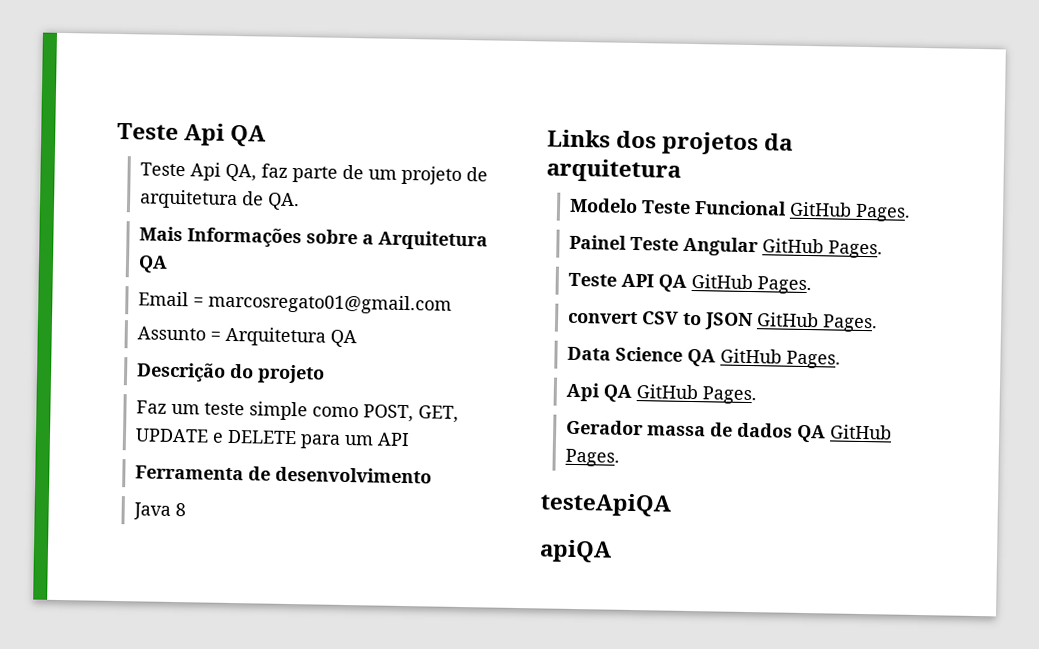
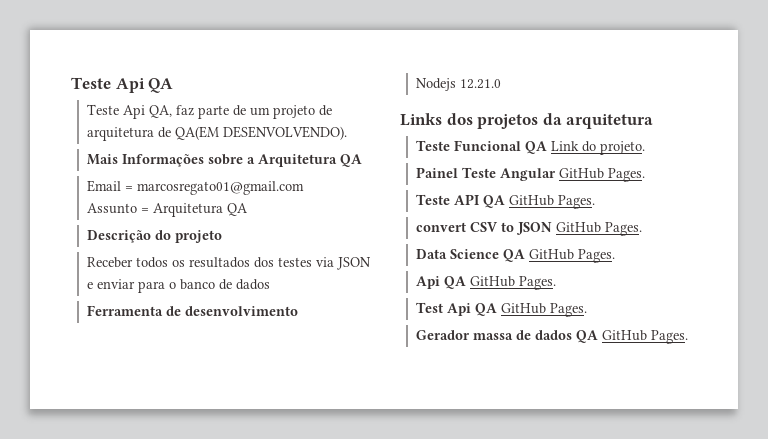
[266,192,300,211] QA. -> [175,126,348,140] QA(EM DESENVOLVENDO).
[135,400,459,423] [134,428,410,449] Faz um teste simple como POST, GET, UPDATE e DELETE para um API -> [87,257,372,270] [87,279,271,293] Receber todos os resultados dos testes via JSON e enviar para o banco de dados
[132,502,186,520] Java 8 -> [416,78,502,91] Nodejs 12.21.0
[568,197,638,214] Modelo -> (654, 121) none
[788,201,911,222] GitHub Pages. -> [525,141,646,155] QA Link do projeto.
(757, 395) none -> [416,302,588,317] // Test Api QA GitHub Pages.
[540,492,672,517] [539,539,612,563] // testeApiQA // apiQA -> (689, 337) none

